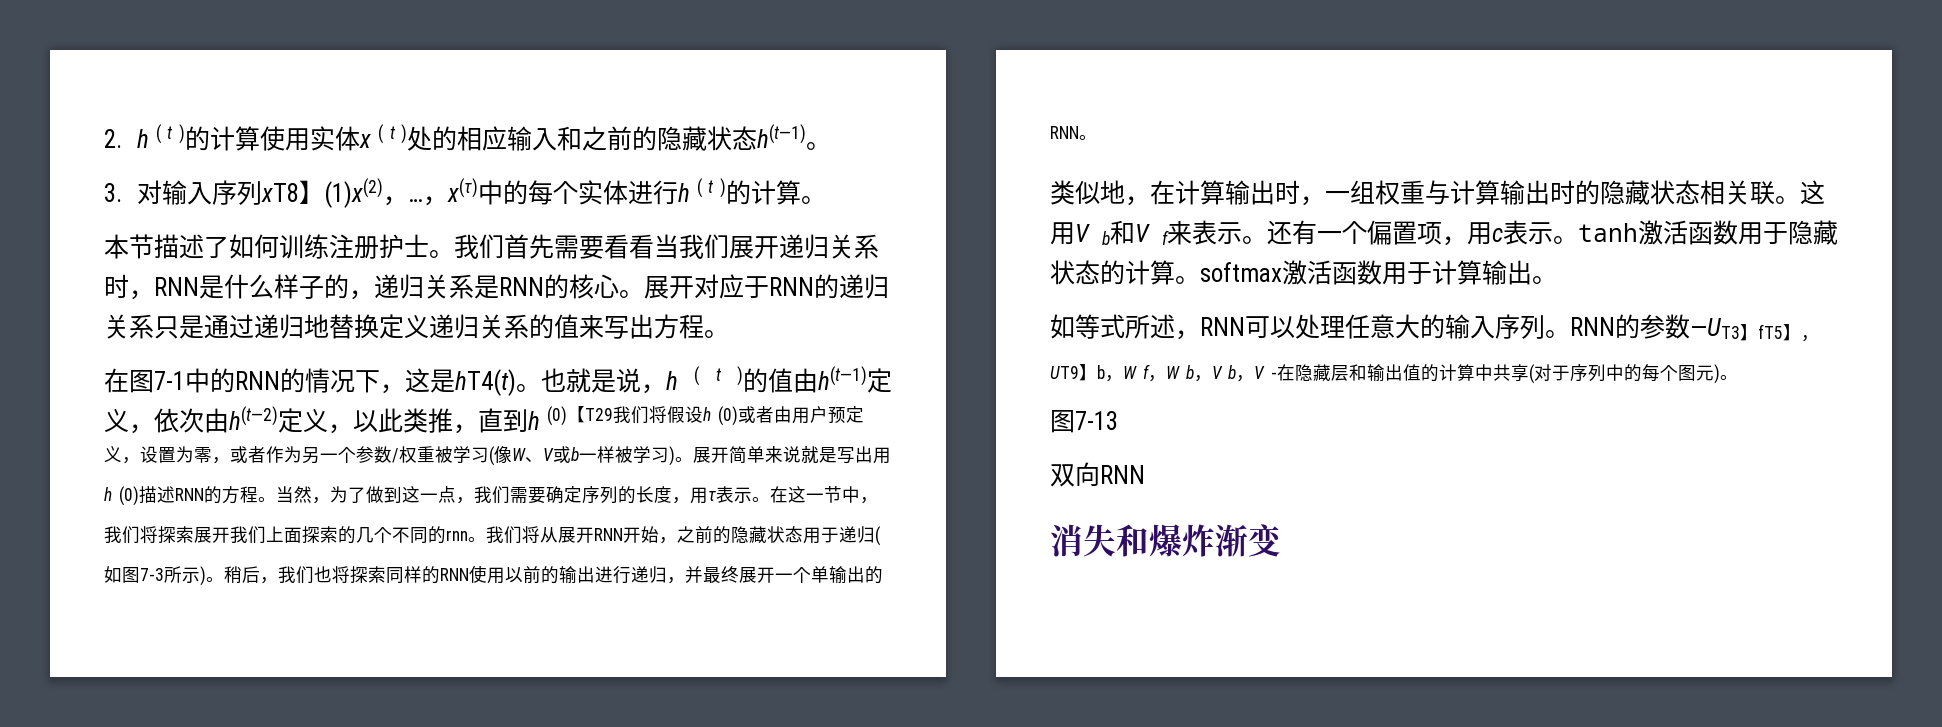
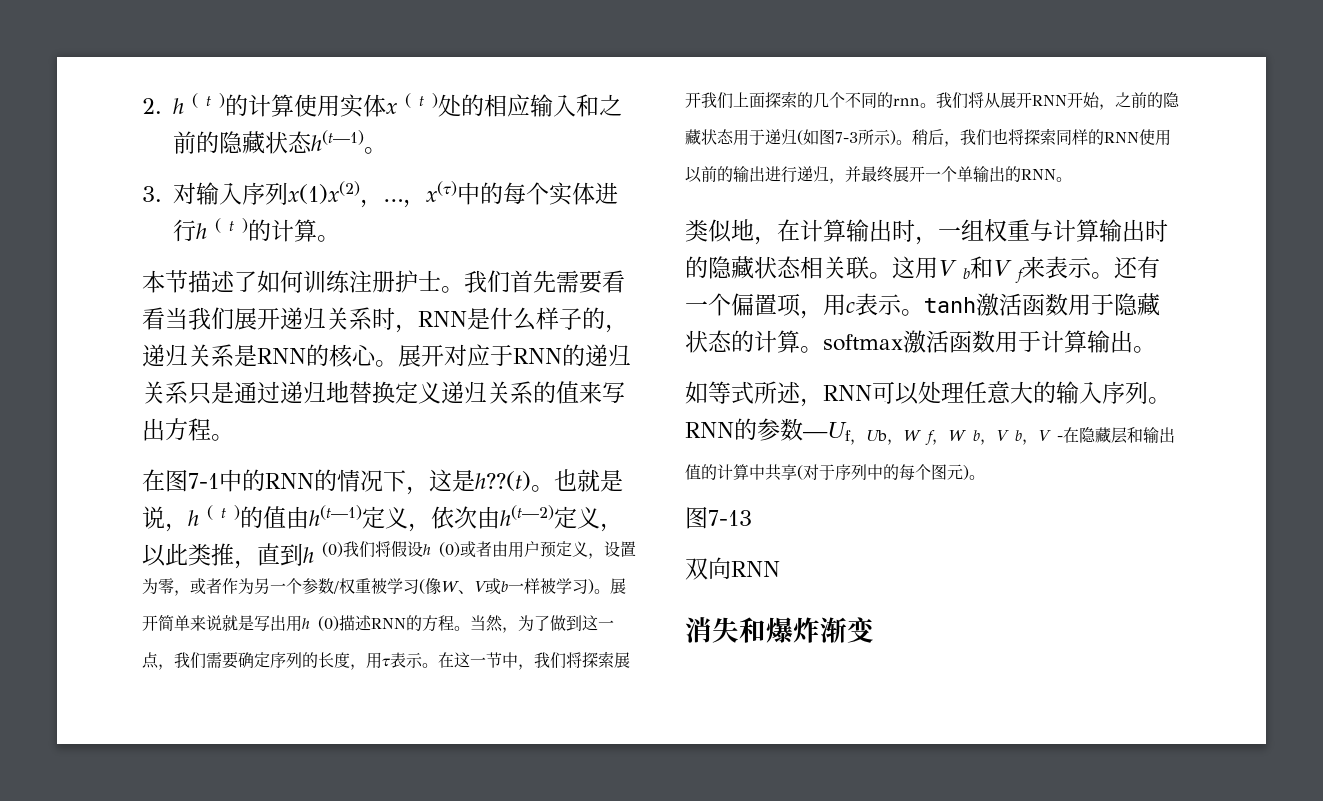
[260,178,383,208] xT8】(1)x(2) -> [288,181,361,204] x(1)x(2)
[455,369,516,396] hT4(t) -> [475,471,531,491] h??(t)
[566,406,613,423] 【T29 -> (343, 549) none
[1690,318,1819,342] [1050,364,1105,381] —UT3】fT5】，UT9】b -> [803,422,887,445] —Uf，Ub

